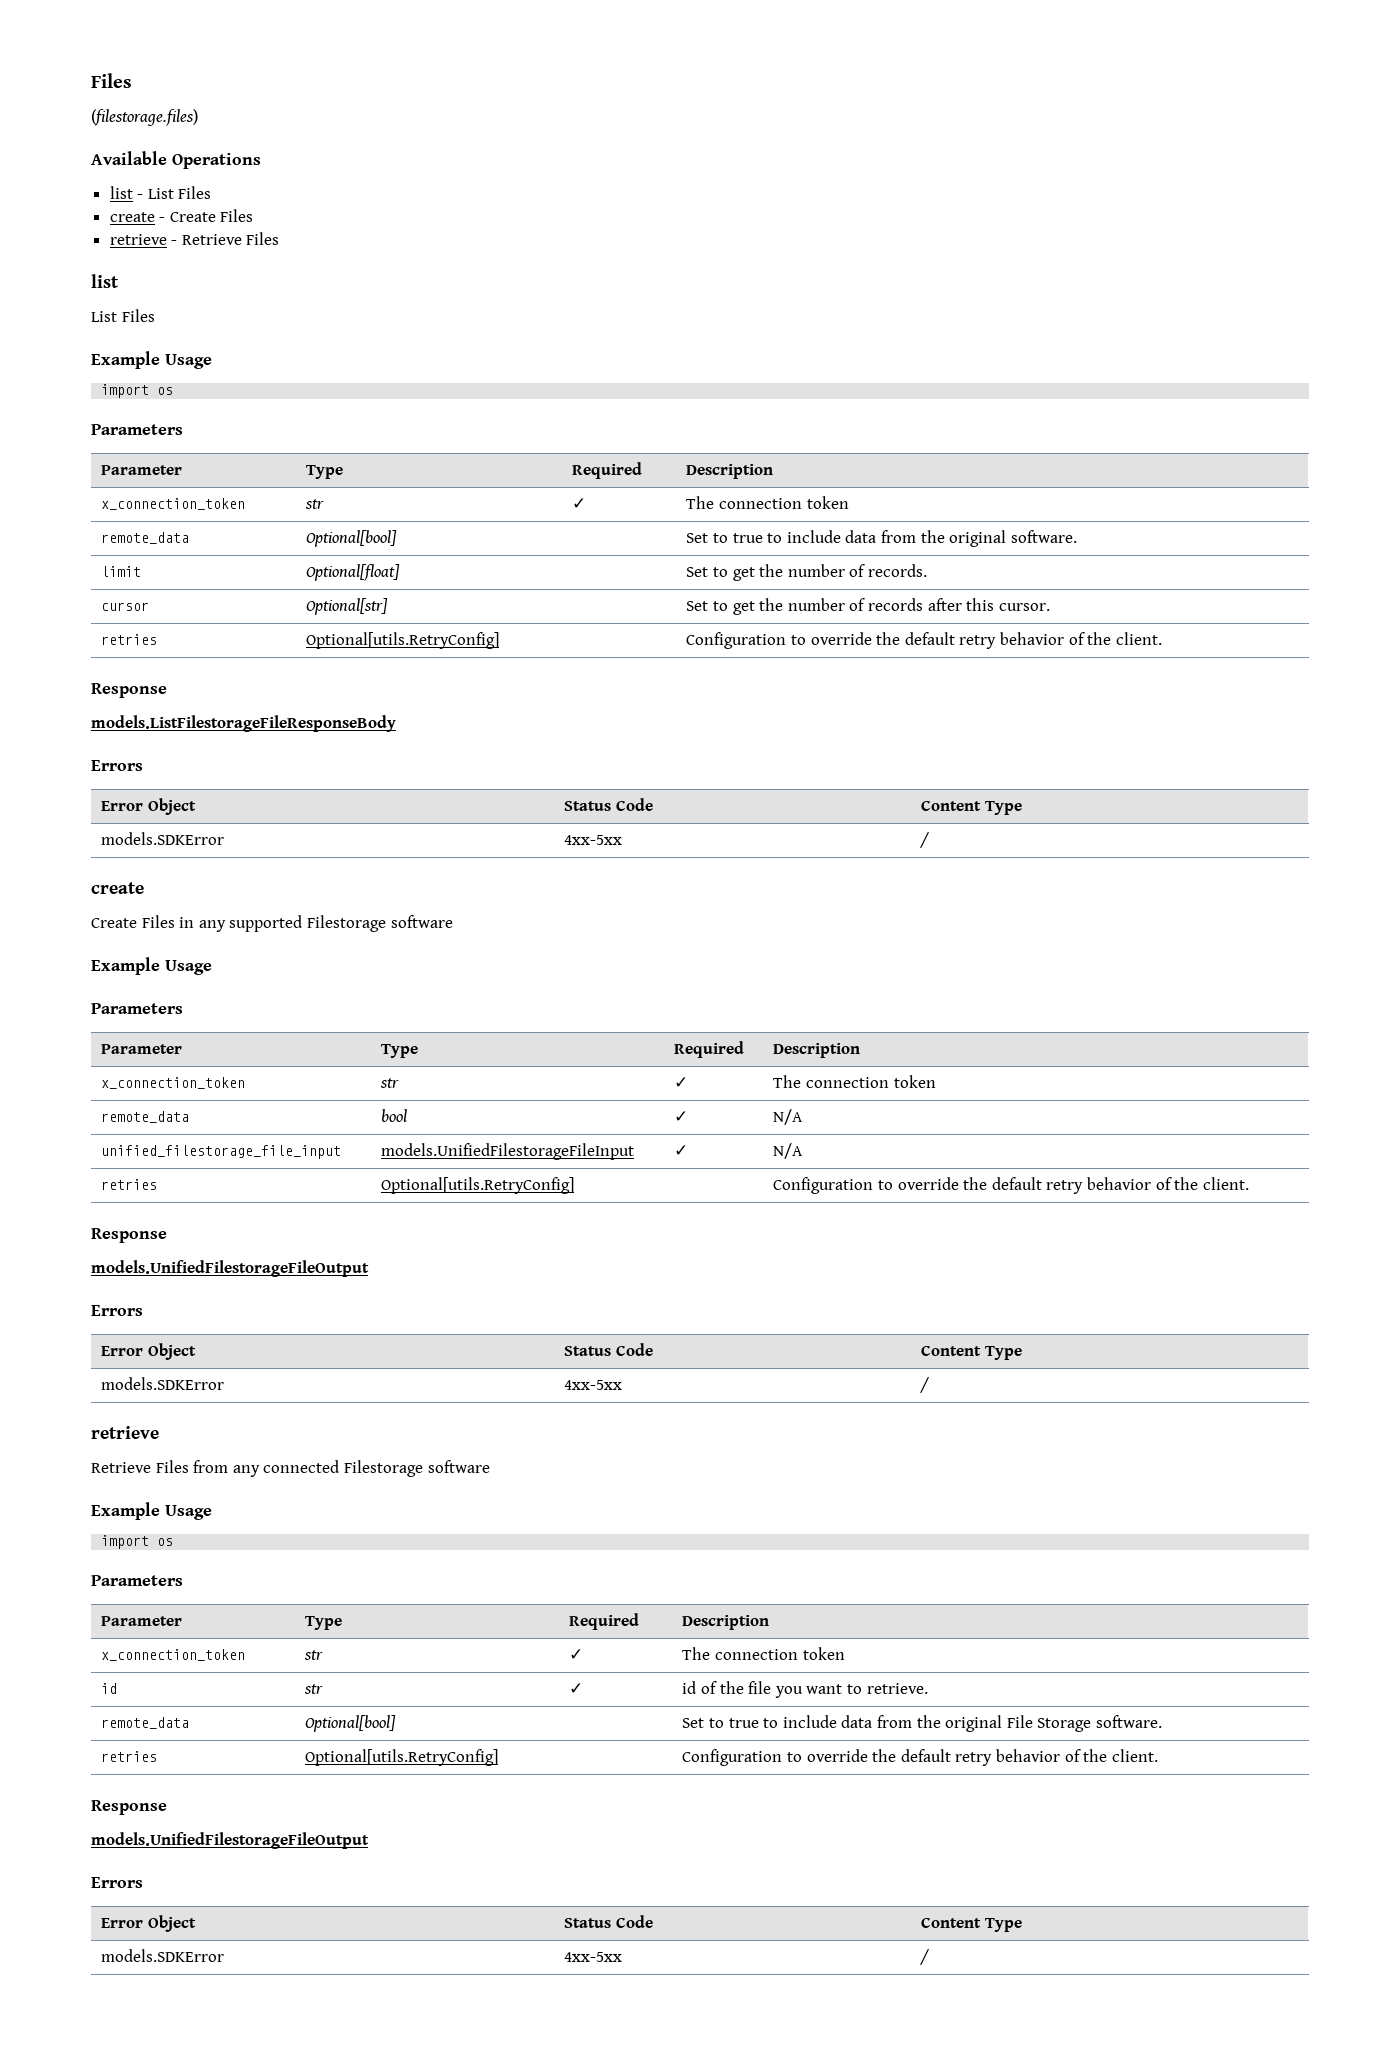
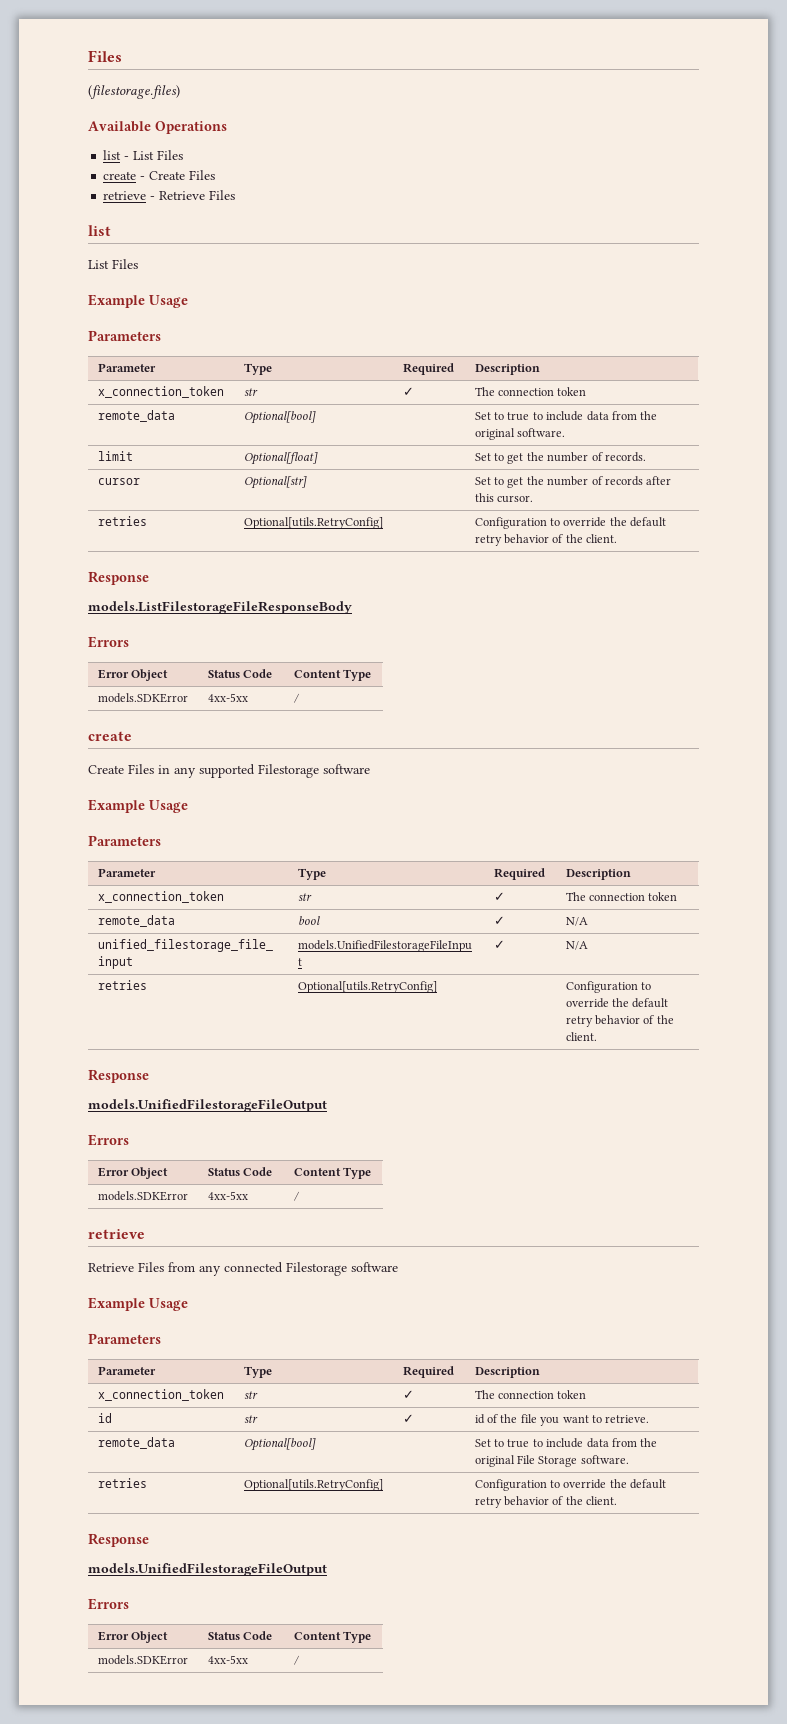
[101,384,174,398] // import os -> (188, 301) none
[101,1535,174,1549] // import os -> (188, 1304) none

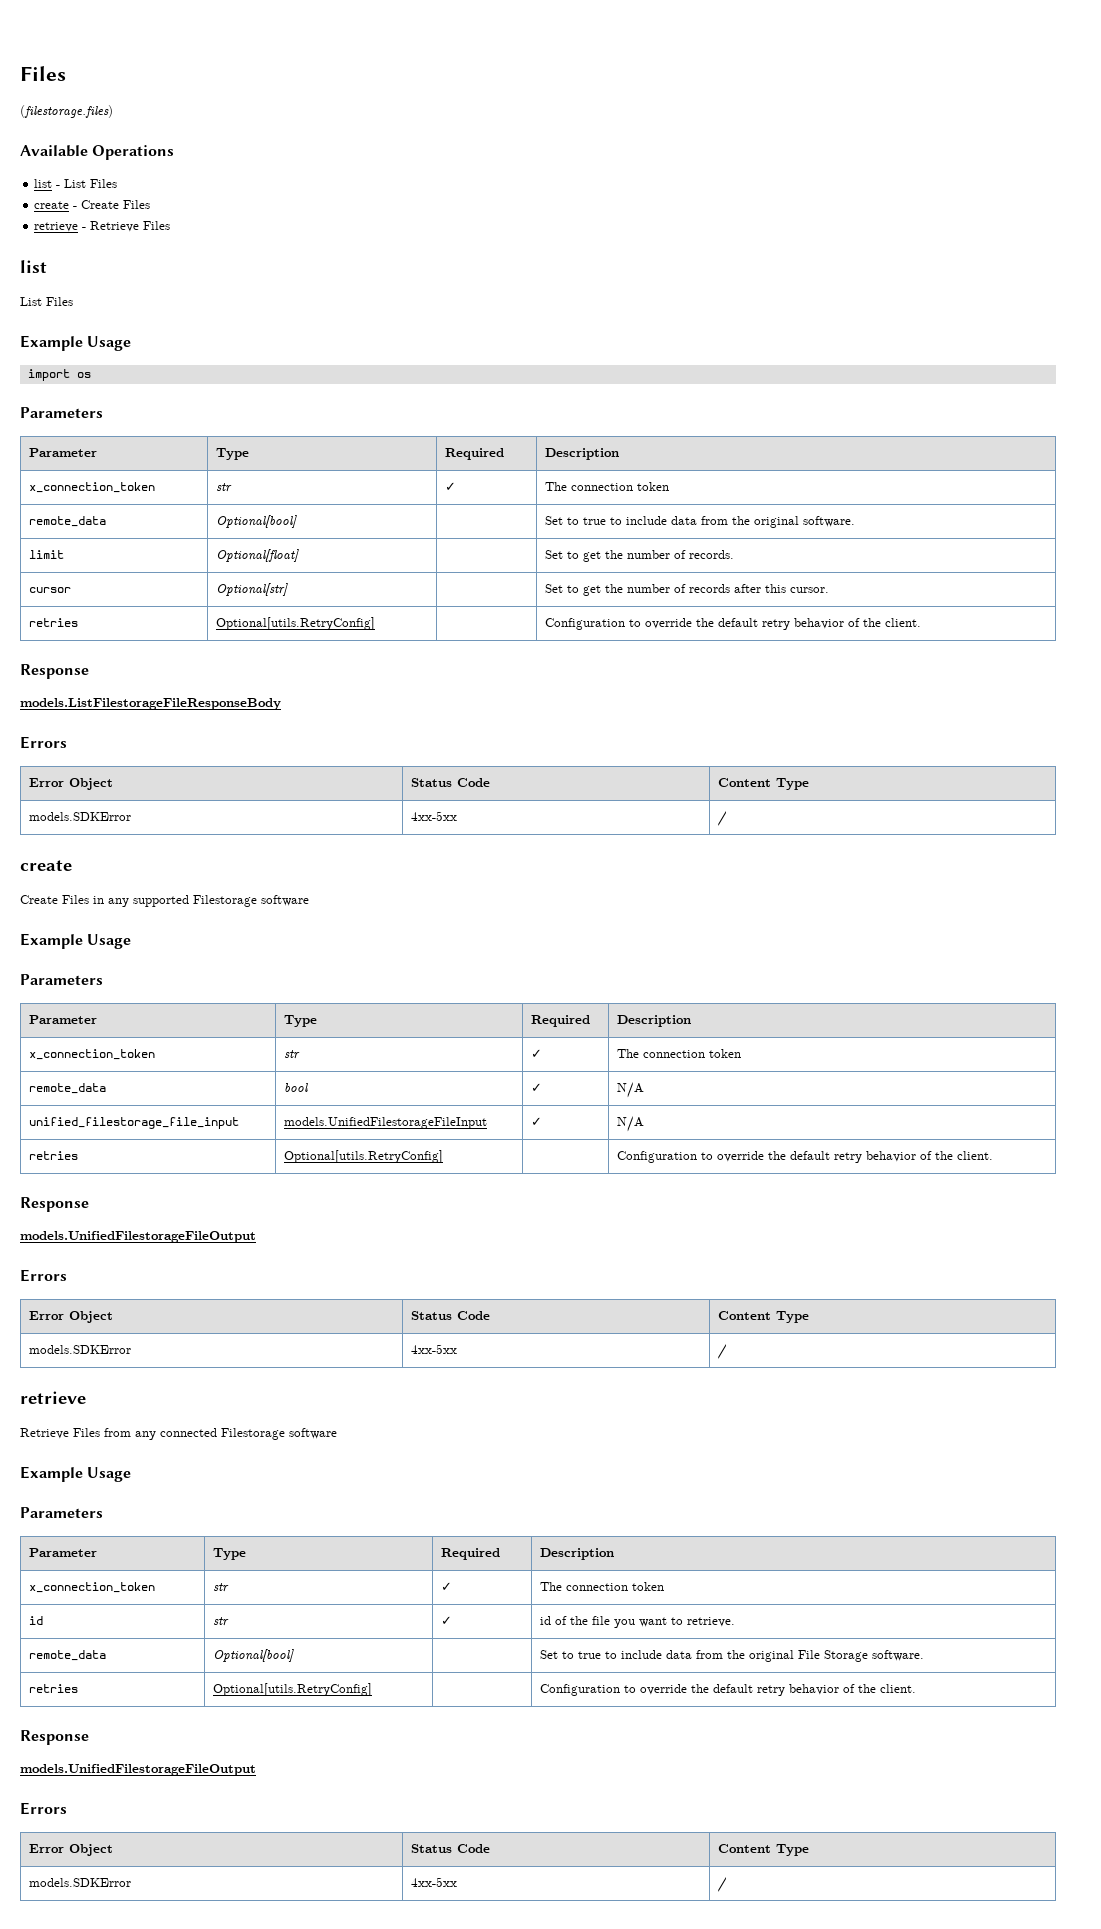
(188, 301) none -> [27,369,91,381] // import os

